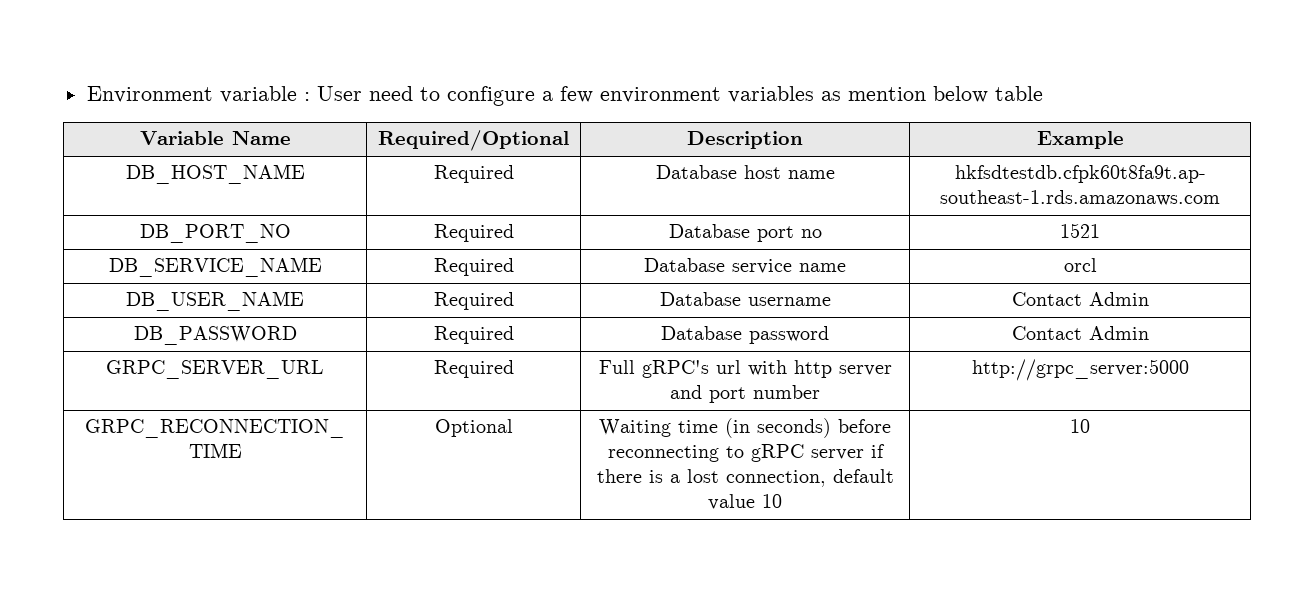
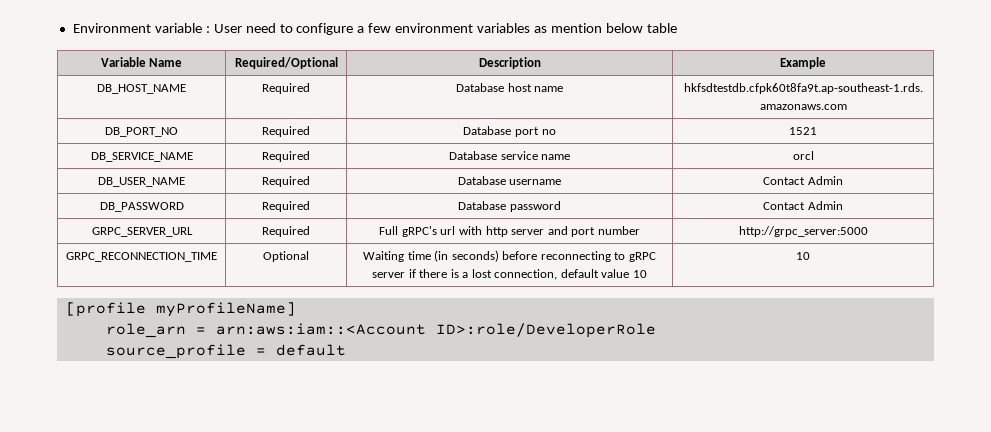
(1090, 426) none -> [65,302,296,317] [105,323,656,338] [105,344,346,359] // [profile myProfileName] // role_arn = arn:aws:iam::<Account ID>:role/DeveloperRole // source_profile = default

